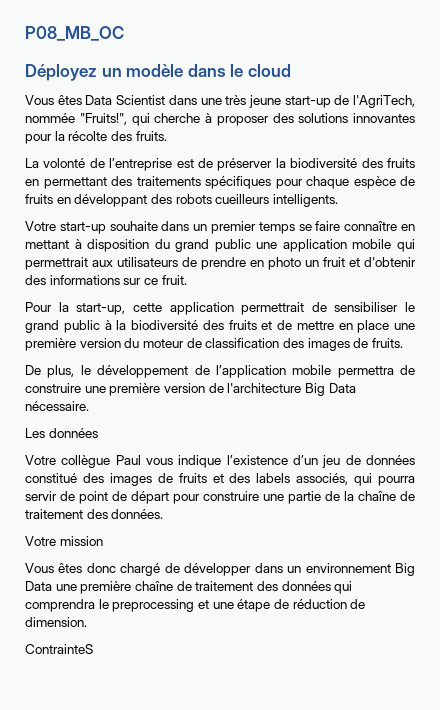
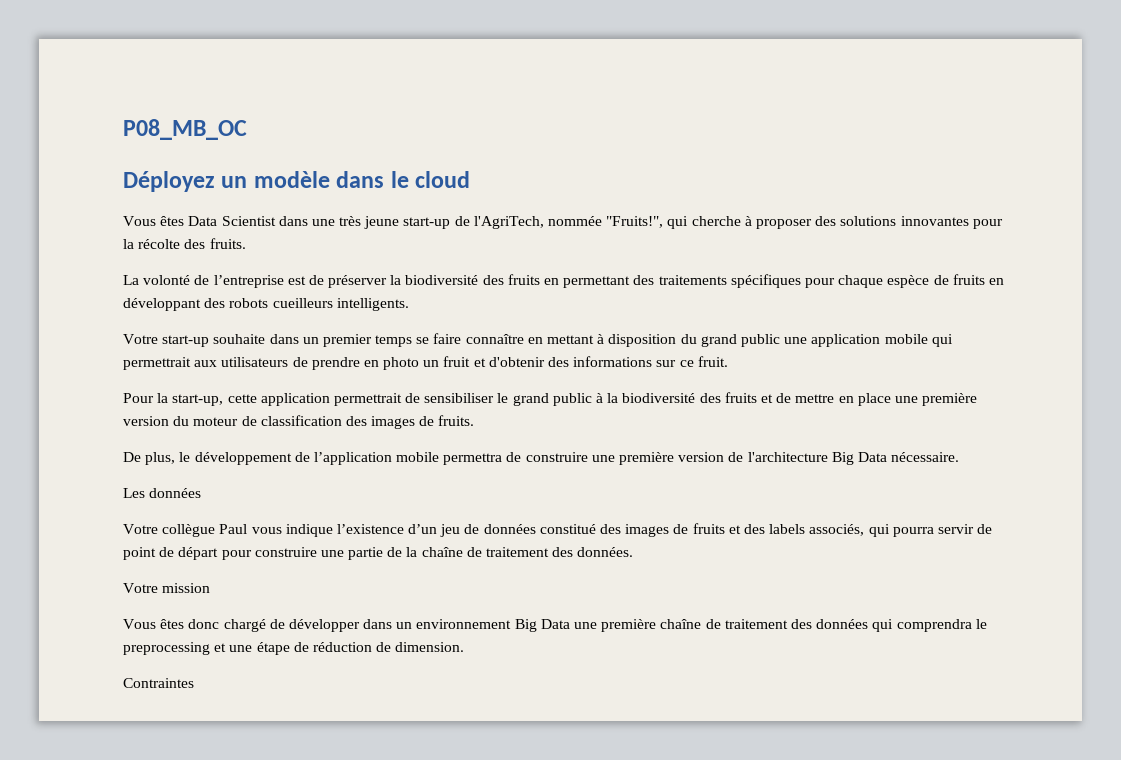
[25,644,93,654] ContrainteS -> [123,678,194,688] Contraintes

